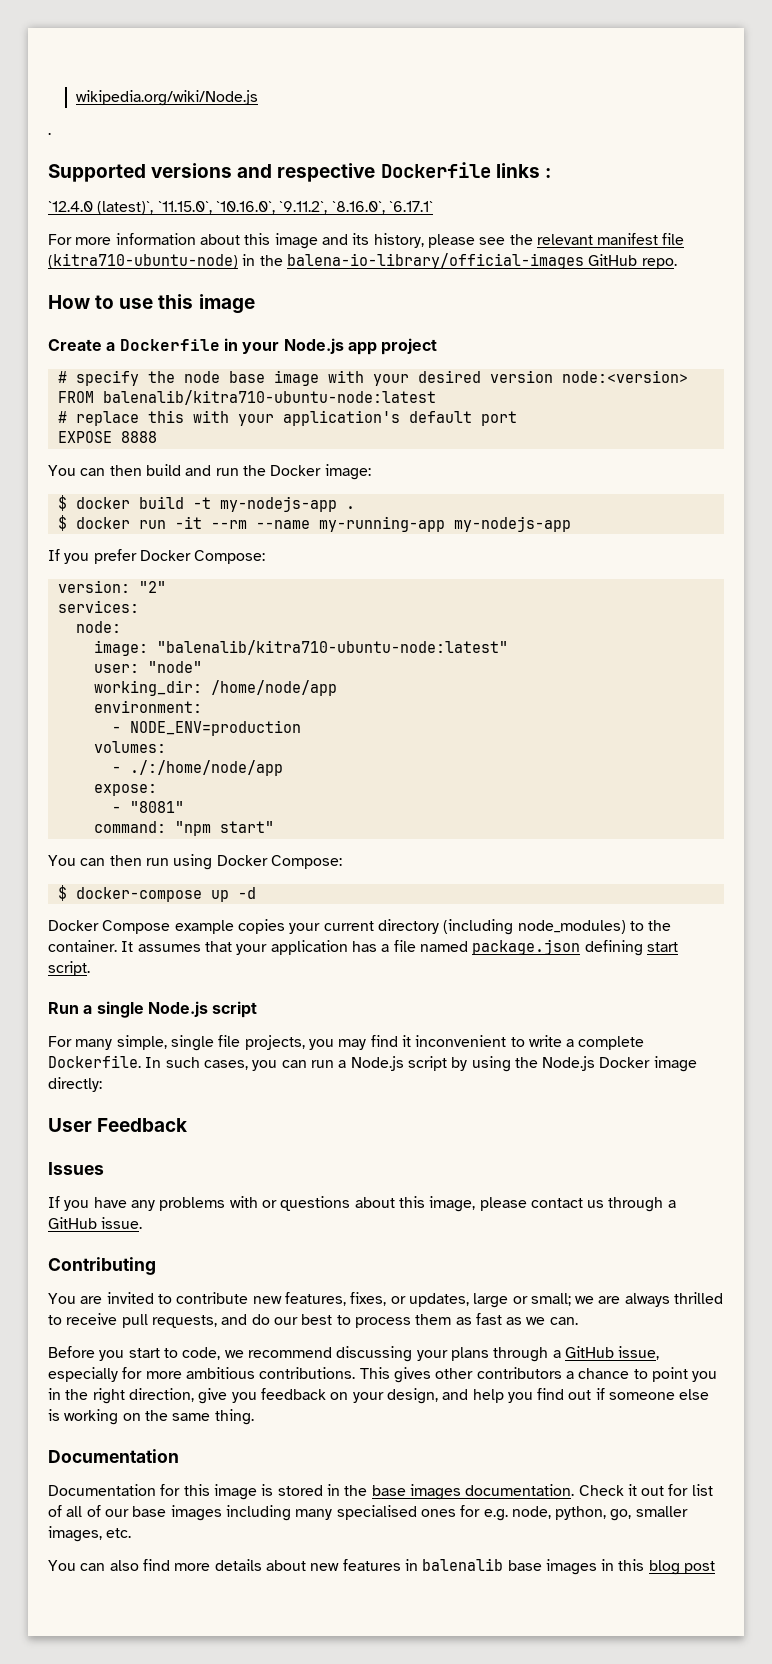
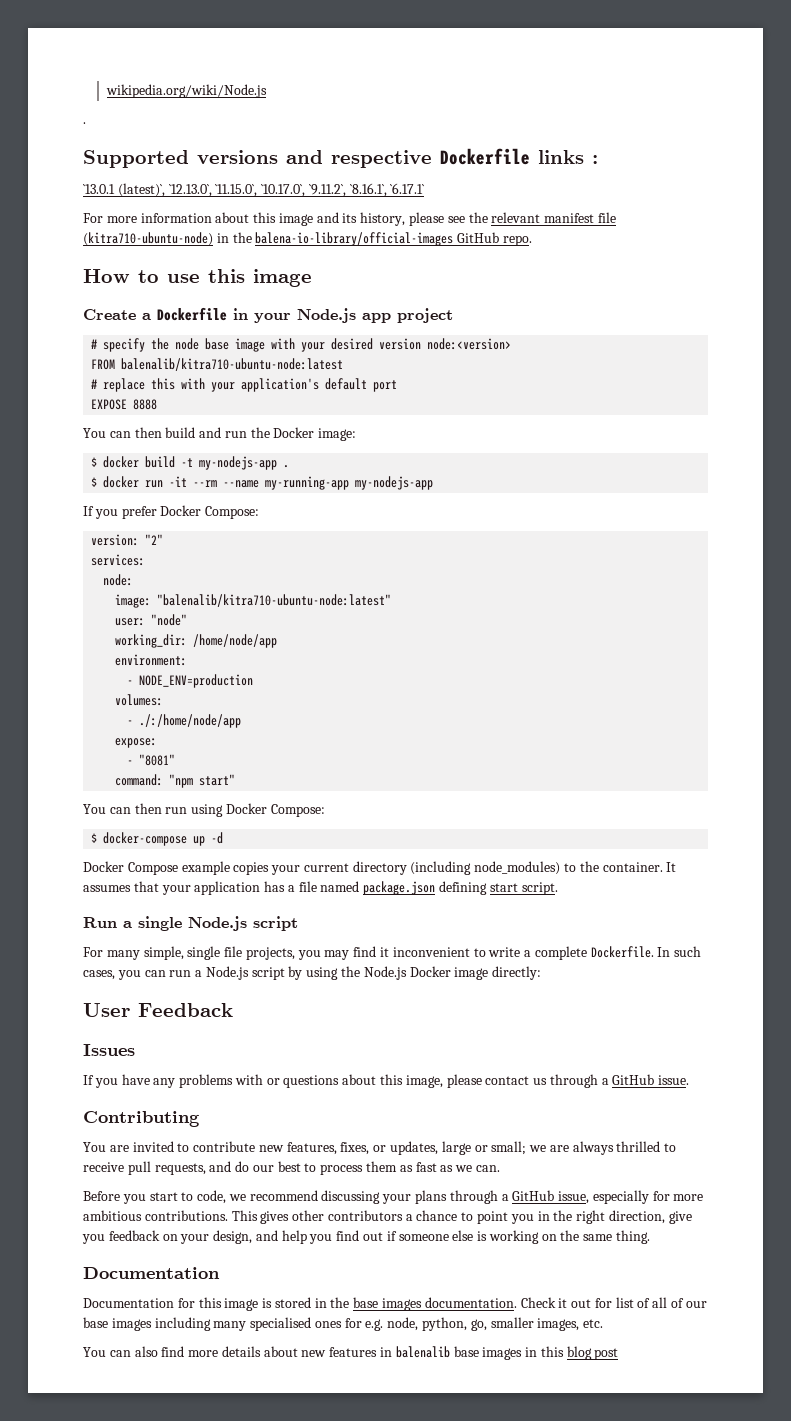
[48,201,385,215] `12.4.0 (latest)`, `11.15.0`, `10.16.0`, `9.11.2`, `8.16.0`, -> [83,183,387,197] `13.0.1 (latest)`, `12.13.0`, `11.15.0`, `10.17.0`, `9.11.2`, `8.16.1`,

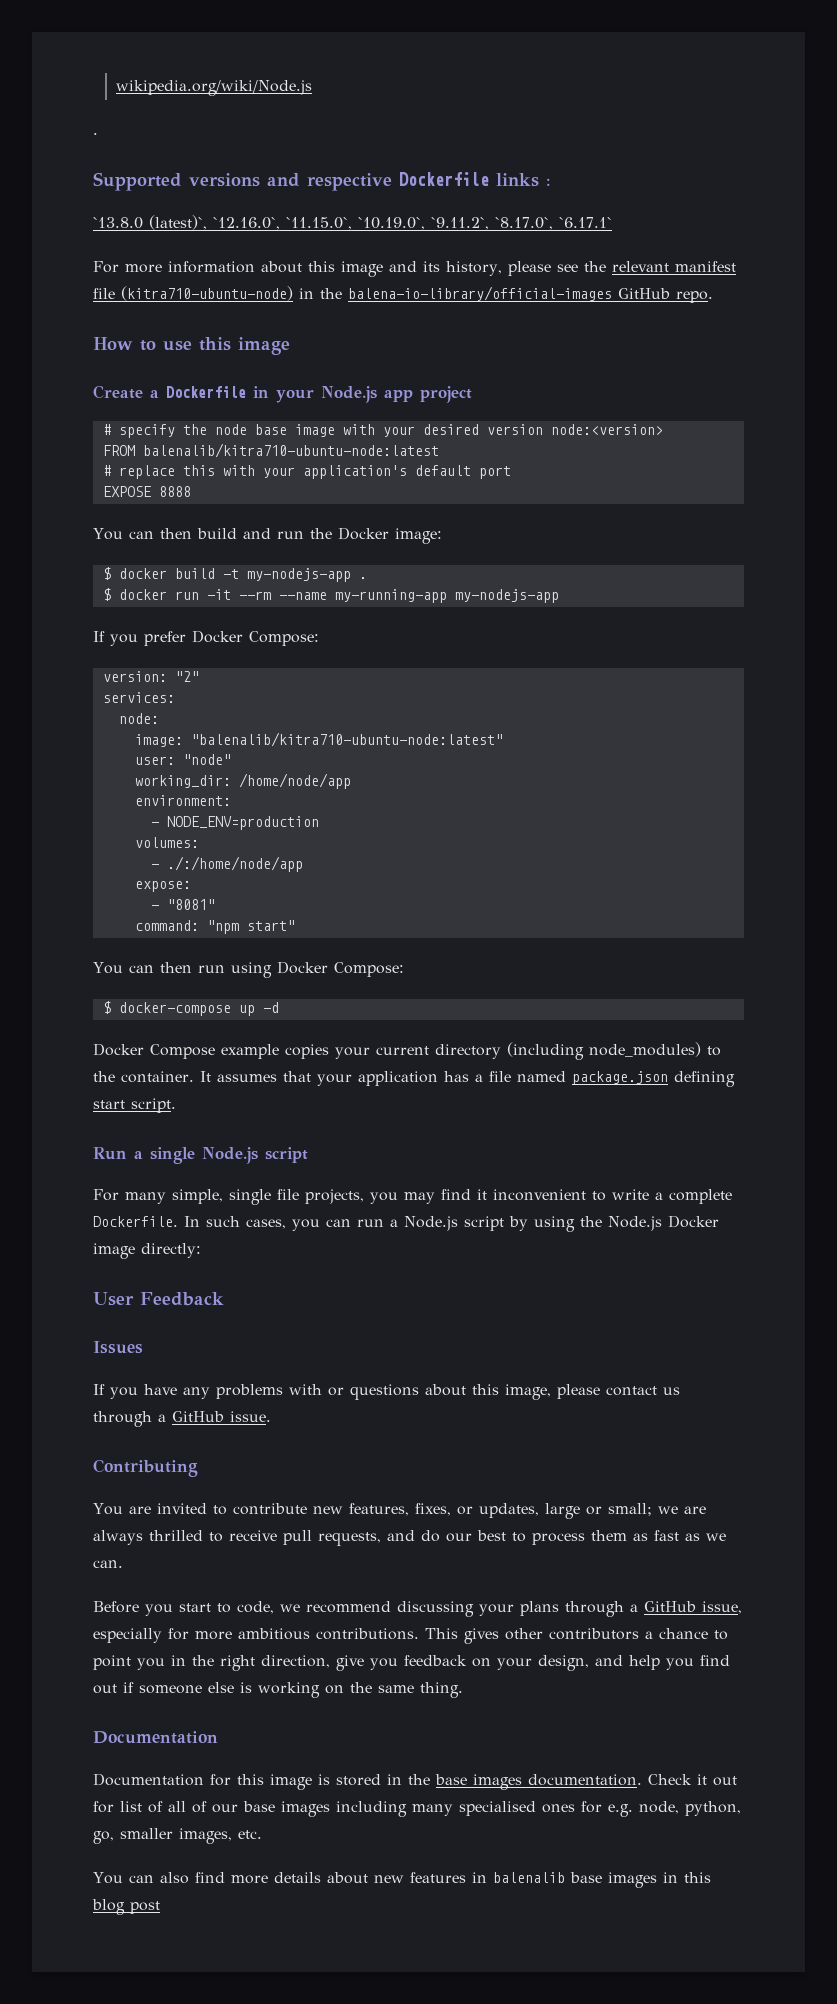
[83,183,387,197] `13.0.1 (latest)`, `12.13.0`, `11.15.0`, `10.17.0`, `9.11.2`, `8.16.1`, -> [93,215,553,230] `13.8.0 (latest)`, `12.16.0`, `11.15.0`, `10.19.0`, `9.11.2`, `8.17.0`,

